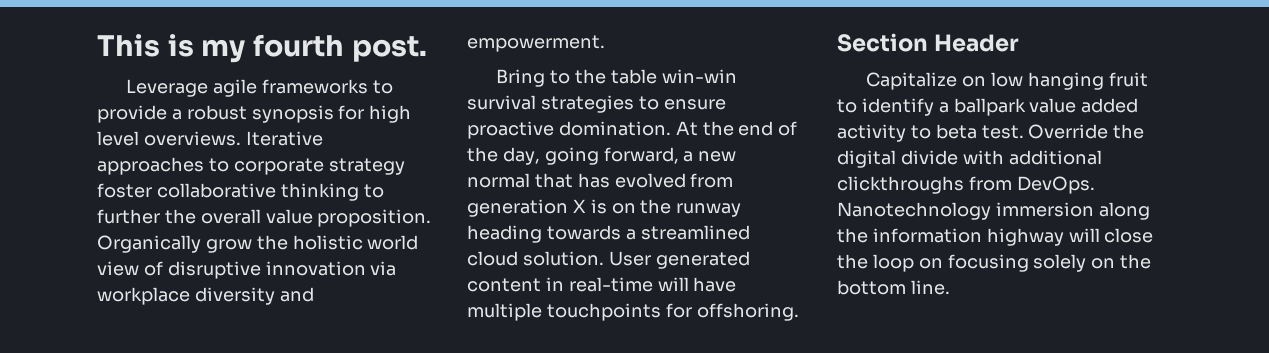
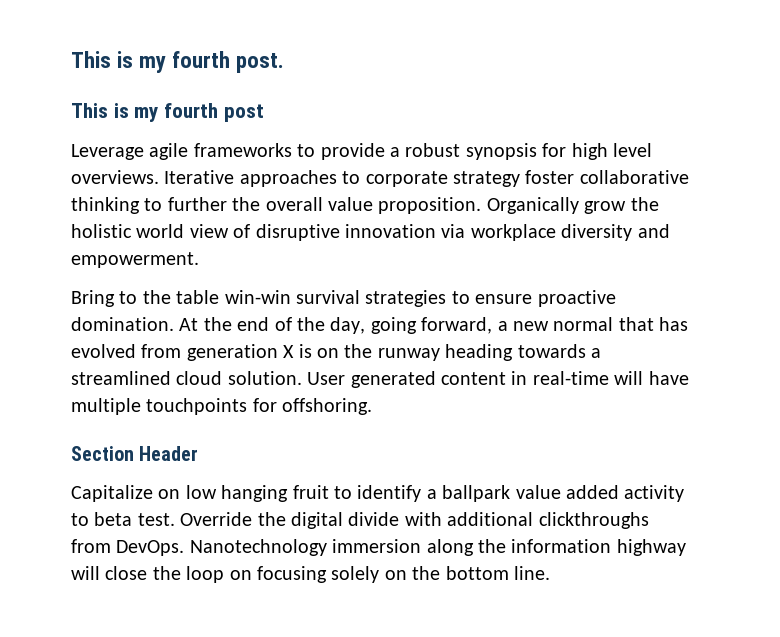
(427, 49) none -> [71,103,264,122] // This is my fourth post

